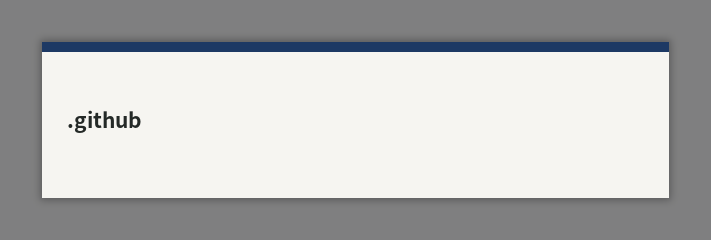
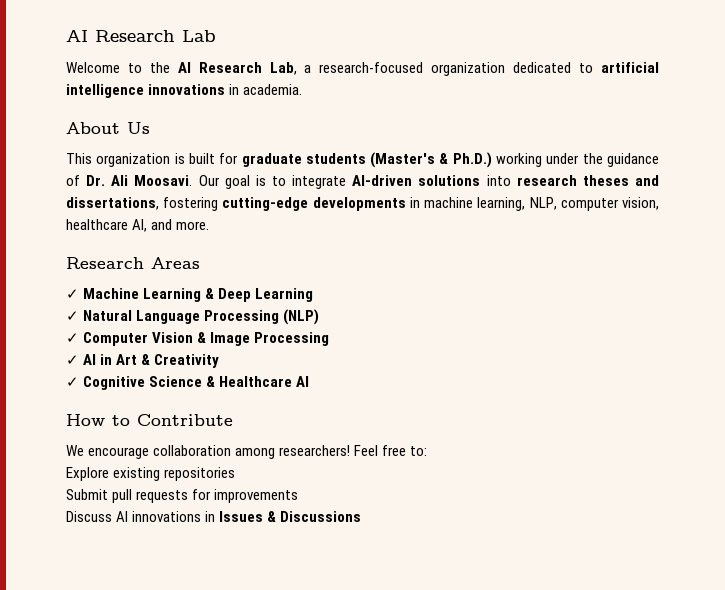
[67,110,142,133] .github -> [66,30,216,42] [66,62,659,76] [66,84,303,98] [66,122,150,134] [66,152,659,168] [66,175,659,189] [66,197,660,211] [66,219,210,232] [66,257,200,269] [66,288,314,302] [66,309,320,325] [66,332,330,346] [66,354,220,368] [66,376,310,390] [66,414,233,426] [66,445,428,459] [66,467,236,481] [66,489,299,503] [66,511,362,522] AI Research Lab // Welcome to the AI Research Lab, a research-focused organization dedicated to artificial intelligence innovations in academia. // About Us // This organization is built for graduate students (Master's & Ph.D.) working under the guidance of Dr. Ali Moosavi. Our goal is to integrate AI-driven solutions into research theses and dissertations, fostering cutting-edge developments in machine learning, NLP, computer vision, healthcare AI, and more. // Research Areas // ✓ Machine Learning & Deep Learning // ✓ Natural Language Processing (NLP) // ✓ Computer Vision & Image Processing // ✓ AI in Art & Creativity // ✓ Cognitive Science & Healthcare AI // How to Contribute // We encourage collaboration among researchers! Feel free to: // Explore existing repositories // Submit pull requests for improvements // Discuss AI innovations in Issues & Discussions

